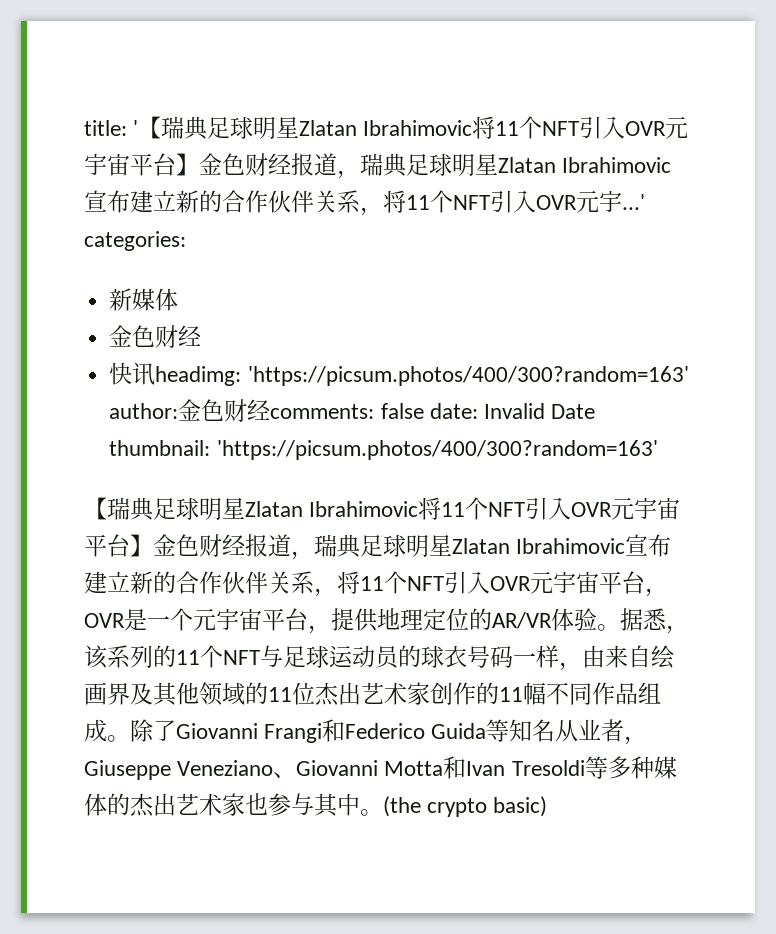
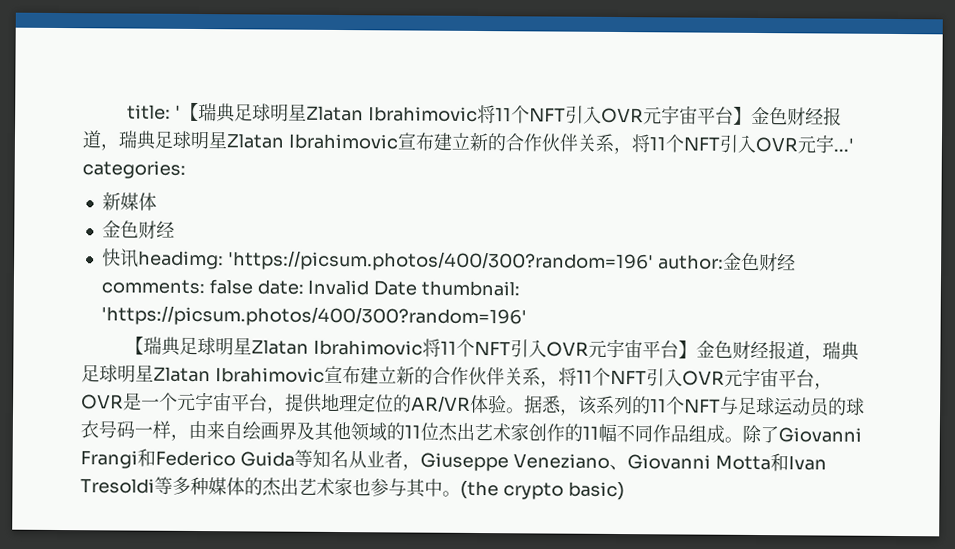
[247,366,689,386] 'https://picsum.photos/400/300?random=163' -> [227,250,654,273] 'https://picsum.photos/400/300?random=196'
[216,440,658,460] 'https://picsum.photos/400/300?random=163' -> [100,305,527,328] 'https://picsum.photos/400/300?random=196'

